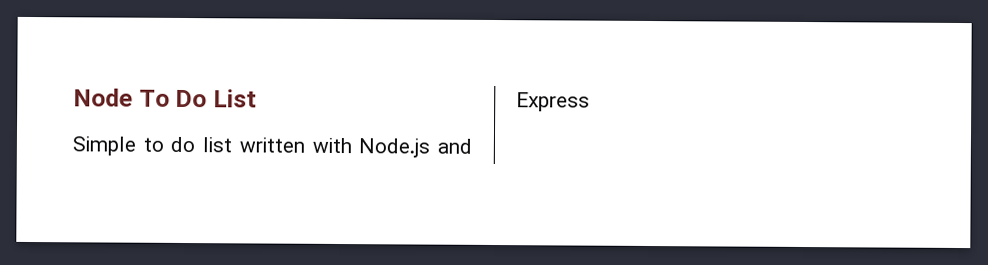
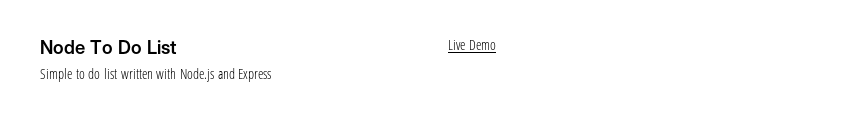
(590, 102) none -> [448,40,496,50] // Live Demo

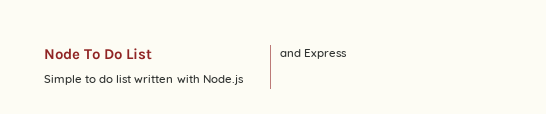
[448,40,496,50] // Live Demo -> (348, 54) none

